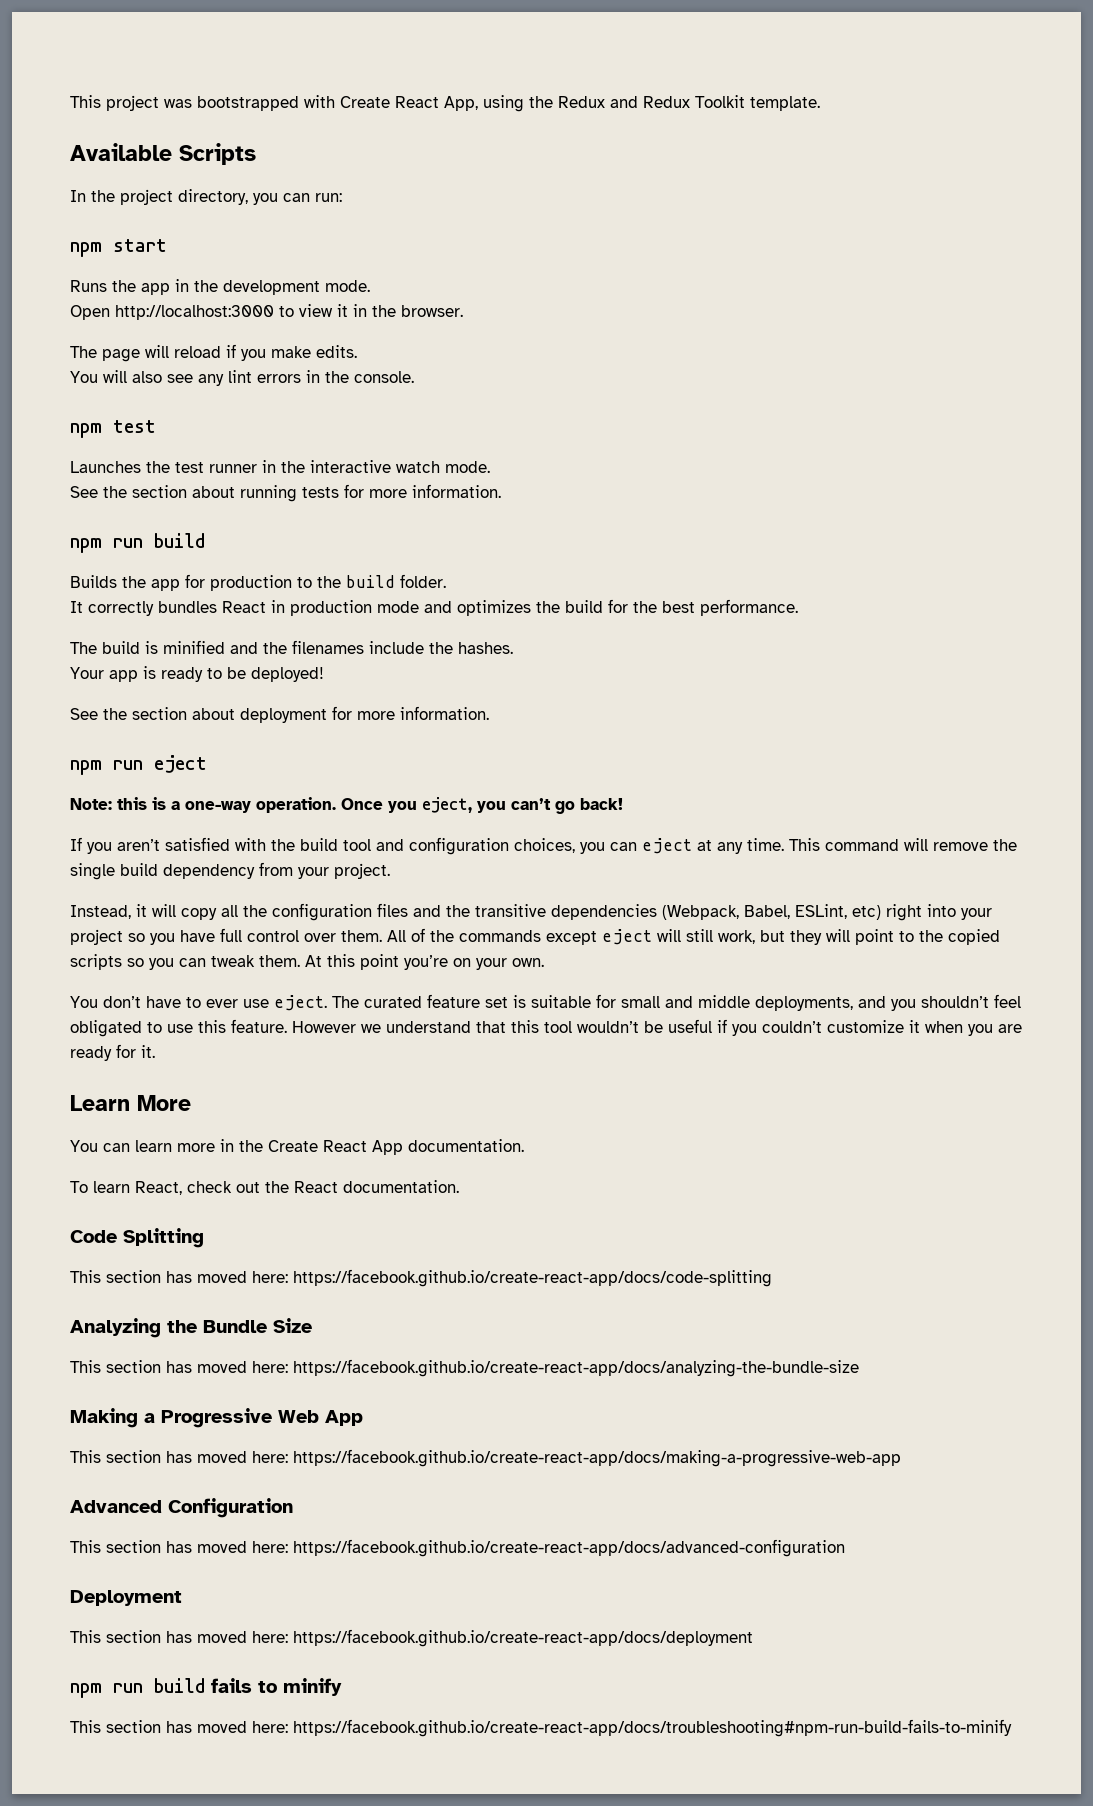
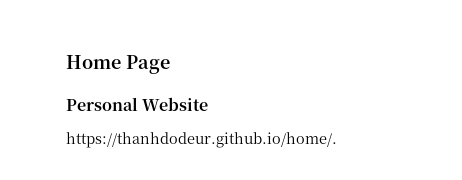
[70,95,820,112] [70,143,256,165] [70,189,342,205] [70,239,167,257] [70,279,370,295] [70,304,463,320] [70,344,357,362] [70,370,414,386] [70,420,156,438] [70,460,490,473] [70,484,501,502] [70,533,205,553] [70,574,446,591] [70,599,798,616] [70,640,513,654] [70,666,324,682] [70,706,489,723] [70,755,207,775] [70,797,623,814] [70,837,1017,855] [70,862,390,880] [70,903,992,921] [70,928,1000,945] [70,954,544,970] [70,994,1021,1011] [70,1019,1022,1037] [70,1044,155,1061] [70,1095,191,1111] [70,1139,524,1155] [70,1180,459,1195] [70,1228,204,1248] [70,1269,772,1287] [70,1318,312,1338] [70,1359,859,1377] [70,1408,363,1428] [70,1449,901,1467] [70,1498,293,1518] [70,1539,845,1557] [70,1590,182,1606] [70,1629,753,1647] [70,1678,342,1698] [70,1719,1012,1737] This project was bootstrapped with Create React App, using the Redux and Redux Toolkit template. // Available Scripts // In the project directory, you can run: // npm start // Runs the app in the development mode. // Open http://localhost:3000 to view it in the browser. // The page will reload if you make edits. // You will also see any lint errors in the console. // npm test // Launches the test runner in the interactive watch mode. // See the section about running tests for more information. // npm run build // Builds the app for production to the build folder. // It correctly bundles React in production mode and optimizes the build for the best performance. // The build is minified and the filenames include the hashes. // Your app is ready to be deployed! // See the section about deployment for more information. // npm run eject // Note: this is a one-way operation. Once you eject, you can’t go back! // If you aren’t satisfied with the build tool and configuration choices, you can eject at any time. This command will remove the single build dependency from your project. // Instead, it will copy all the configuration files and the transitive dependencies (Webpack, Babel, ESLint, etc) right into your project so you have full control over them. All of the commands except eject will still work, but they will point to the copied scripts so you can tweak them. At this point you’re on your own. // You don’t have to ever use eject. The curated feature set is suitable for small and middle deployments, and you shouldn’t feel obligated to use this feature. However we understand that this tool wouldn’t be useful if you couldn’t customize it when you are ready for it. // Learn More // You can learn more in the Create React App documentation. // To learn React, check out the React documentation. // Code Splitting // This section has moved here: https://facebook.github.io/create-react-app/docs/code-splitting // Analyzing the Bundle Size // This section has moved here: https://facebook.github.io/create-react-app/docs/analyzing-the-bundle-size // Making a Progressive Web App // This section has moved here: https://facebook.github.io/create-react-app/docs/making-a-progressive-web-app // Advanced Configuration // This section has moved here: https://facebook.github.io/create-react-app/docs/advanced-configuration // Deployment // This section has moved here: https://facebook.github.io/create-react-app/docs/deployment // npm run build fails to minify // This section has moved here: https://facebook.github.io/create-react-app/docs/troubleshooting#npm-run-build-fails-to-minify -> [66,55,170,74] [66,97,209,111] [66,132,337,148] Home Page // Personal Website // https://thanhdodeur.github.io/home/.

